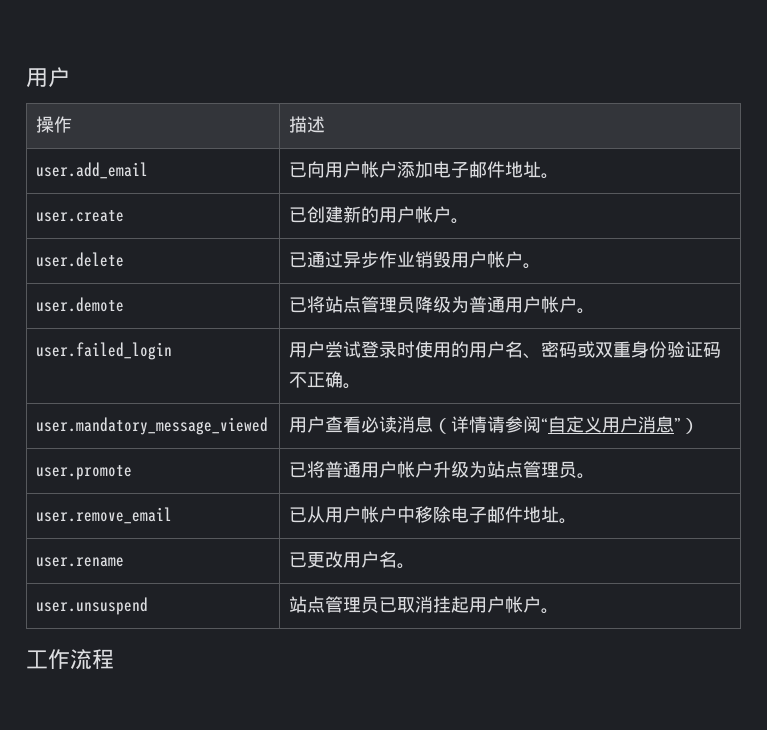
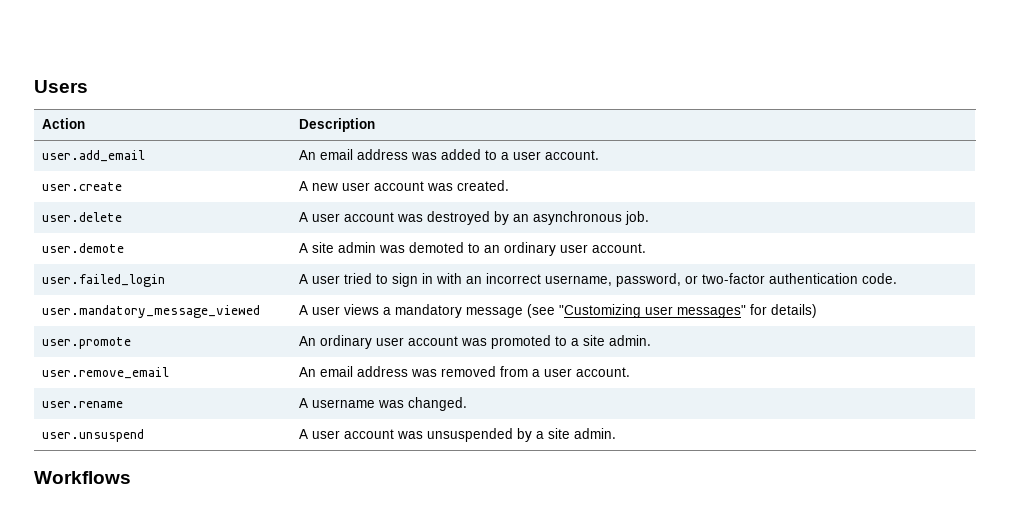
[26,67,70,87] [36,116,73,133] [289,116,326,133] [36,162,149,179] [289,161,560,179] [36,210,125,222] [289,206,470,224] [36,252,125,267] [289,251,542,269] [36,297,125,312] [289,296,596,314] [36,342,173,360] [289,341,722,359] [289,371,362,389] [36,417,269,435] [289,416,700,434] [36,465,133,480] [289,461,596,479] [36,507,173,524] [289,506,578,524] [36,557,125,567] [289,551,416,569] [36,597,149,615] [289,596,560,614] [26,649,114,670] 用户 // 操作 | 描述 // user.add_email | 已向用户帐户添加电子邮件地址。 // user.create | 已创建新的用户帐户。 // user.delete | 已通过异步作业销毁用户帐户。 // user.demote | 已将站点管理员降级为普通用户帐户。 // user.failed_login | 用户尝试登录时使用的用户名、密码或双重身份验证码不正确。 // user.mandatory_message_viewed | 用户查看必读消息（详情请参阅“自定义用户消息”） // user.promote | 已将普通用户帐户升级为站点管理员。 // user.remove_email | 已从用户帐户中移除电子邮件地址。 // user.rename | 已更改用户名。 // user.unsuspend | 站点管理员已取消挂起用户帐户。 // 工作流程 -> [34,80,88,93] [42,118,86,129] [299,118,376,132] [42,150,146,162] [299,149,600,160] [42,182,123,191] [299,180,510,191] [42,212,123,222] [299,211,650,225] [42,243,125,253] [299,242,647,256] [42,274,166,287] [299,273,898,287] [42,305,261,318] [299,304,818,318] [42,337,132,349] [299,335,652,349] [42,367,170,379] [299,366,631,377] [42,401,124,408] [299,397,468,411] [42,429,145,442] [299,428,617,442] [34,471,131,484] Users // Action | Description // user.add_email | An email address was added to a user account. // user.create | A new user account was created. // user.delete | A user account was destroyed by an asynchronous job. // user.demote | A site admin was demoted to an ordinary user account. // user.failed_login | A user tried to sign in with an incorrect username, password, or two-factor authentication code. // user.mandatory_message_viewed | A user views a mandatory message (see "Customizing user messages" for details) // user.promote | An ordinary user account was promoted to a site admin. // user.remove_email | An email address was removed from a user account. // user.rename | A username was changed. // user.unsuspend | A user account was unsuspended by a site admin. // Workflows

